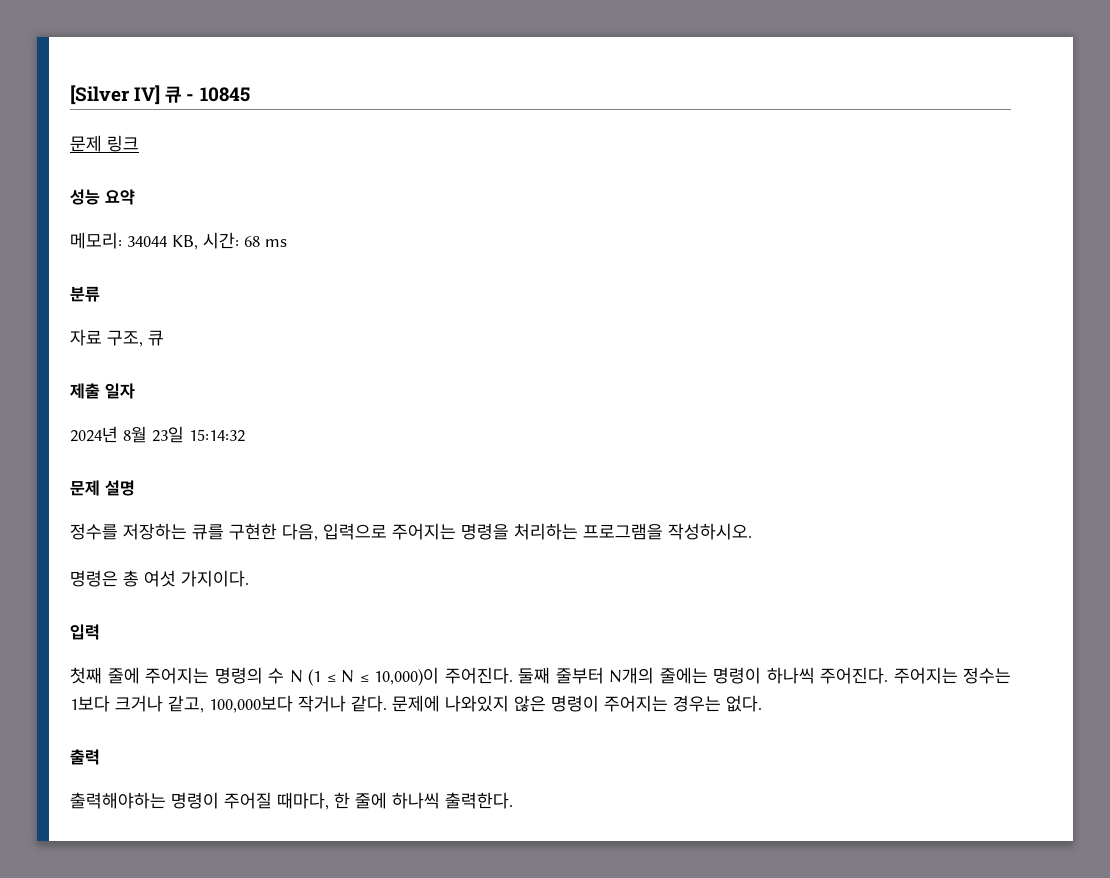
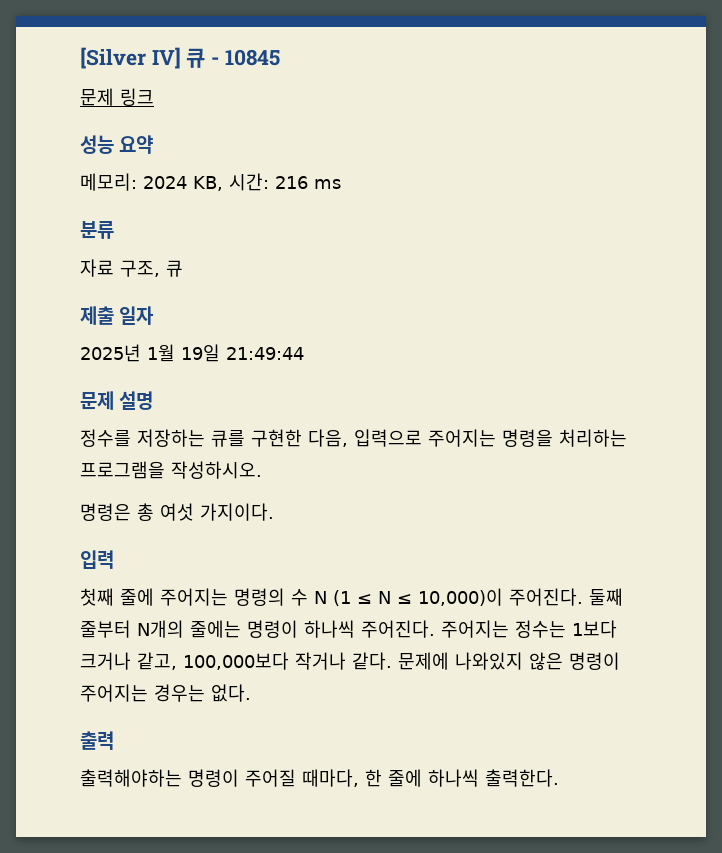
[127,236,167,247] 34044 -> [143,176,187,189] 2024
[244,236,260,247] 68 -> [275,176,308,189] 216
[70,426,245,443] 2024년 8월 23일 15:14:32 -> [80,344,304,362] 2025년 1월 19일 21:49:44

